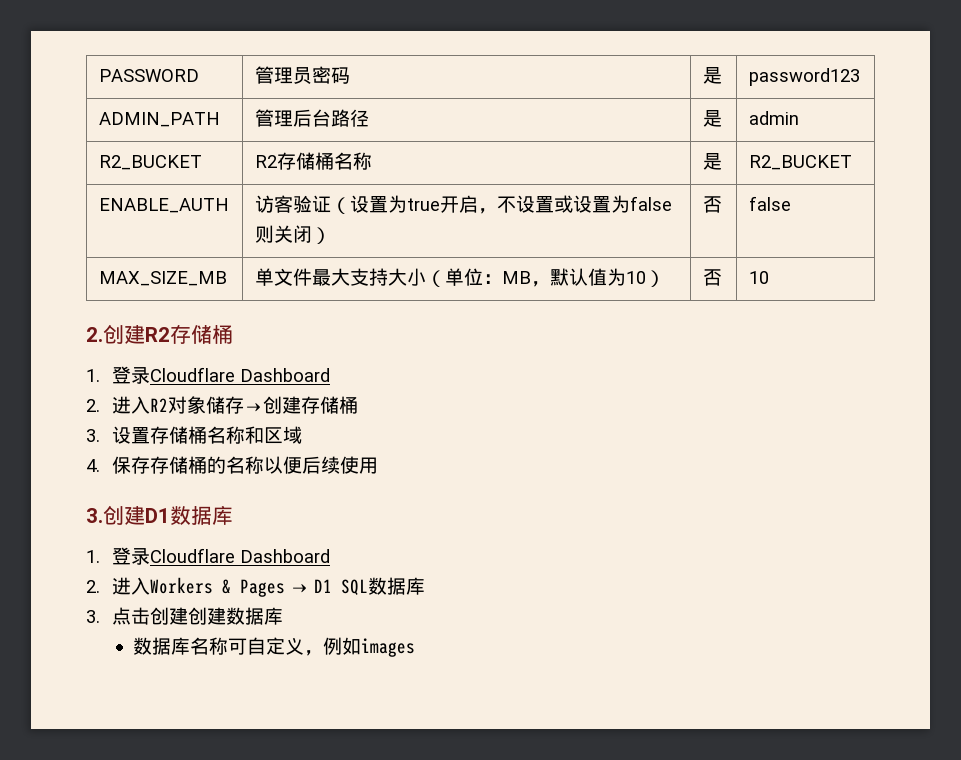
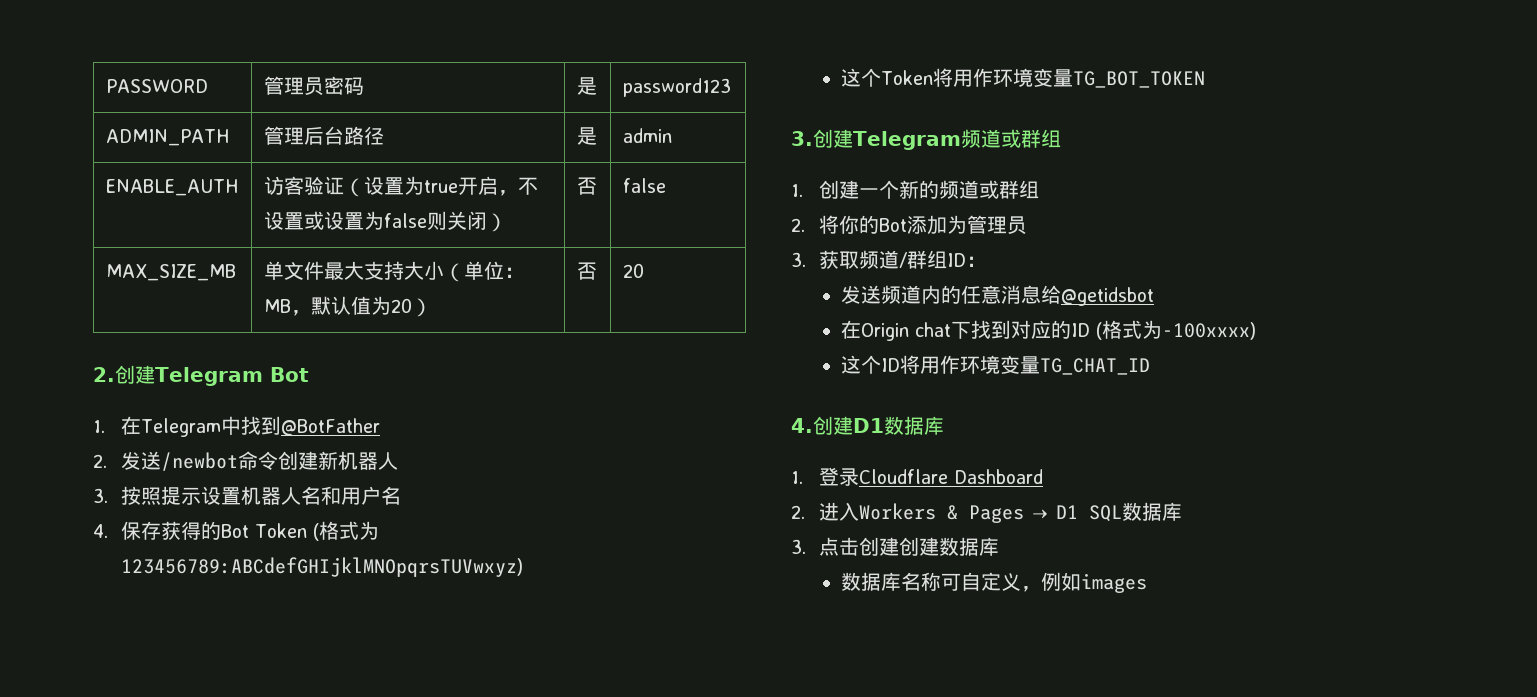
[98,155,202,170] [254,152,372,170] [702,153,722,170] [748,155,852,170] // R2_BUCKET | R2存储桶名称 | 是 | R2_BUCKET -> (672, 135) none
[625,270,665,287] [702,269,722,286] [748,271,769,284] 10） | 否 | 10 -> [390,298,432,317] [576,262,597,280] [622,263,644,278] 20） | 否 | 20
[145,324,233,344] [86,366,331,384] [86,396,359,414] [86,426,303,444] [86,456,379,474] [86,508,103,523] R2存储桶 // 1.登录Cloudflare Dashboard // 2.进入R2对象储存→创建存储桶 // 3.设置存储桶名称和区域 // 4.保存存储桶的名称以便后续使用 // 3. -> [155,367,309,386] [93,416,380,437] [93,451,398,471] [93,486,401,505] [93,521,379,541] [120,557,523,577] [840,68,1205,88] [791,129,1061,150] [791,180,1039,199] [791,215,1027,235] [791,250,986,269] [840,285,1154,306] [840,320,1256,341] [840,355,1150,375] [791,418,813,433] Telegram Bot // 1.在Telegram中找到@BotFather // 2.发送/newbot命令创建新机器人 // 3.按照提示设置机器人名和用户名 // 4.保存获得的Bot Token (格式为123456789:ABCdefGHIjklMNOpqrsTUVwxyz) // 这个Token将用作环境变量TG_BOT_TOKEN // 3.创建Telegram频道或群组 // 1.创建一个新的频道或群组 // 2.将你的Bot添加为管理员 // 3.获取频道/群组ID： // 发送频道内的任意消息给@getidsbot // 在Origin chat下找到对应的ID (格式为-100xxxx) // 这个ID将用作环境变量TG_CHAT_ID // 4.

